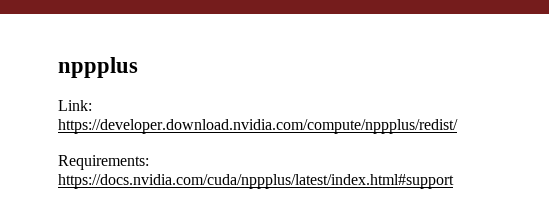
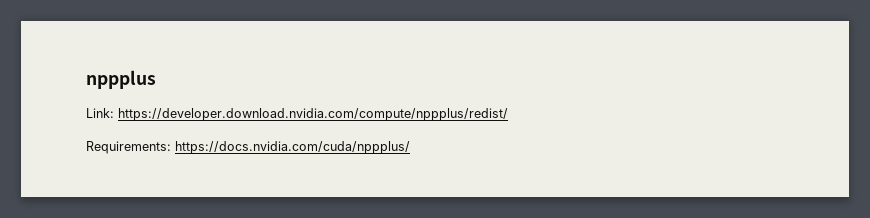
[58,174,454,189] https://docs.nvidia.com/cuda/nppplus/latest/index.html#support -> [175,141,410,154] https://docs.nvidia.com/cuda/nppplus/

